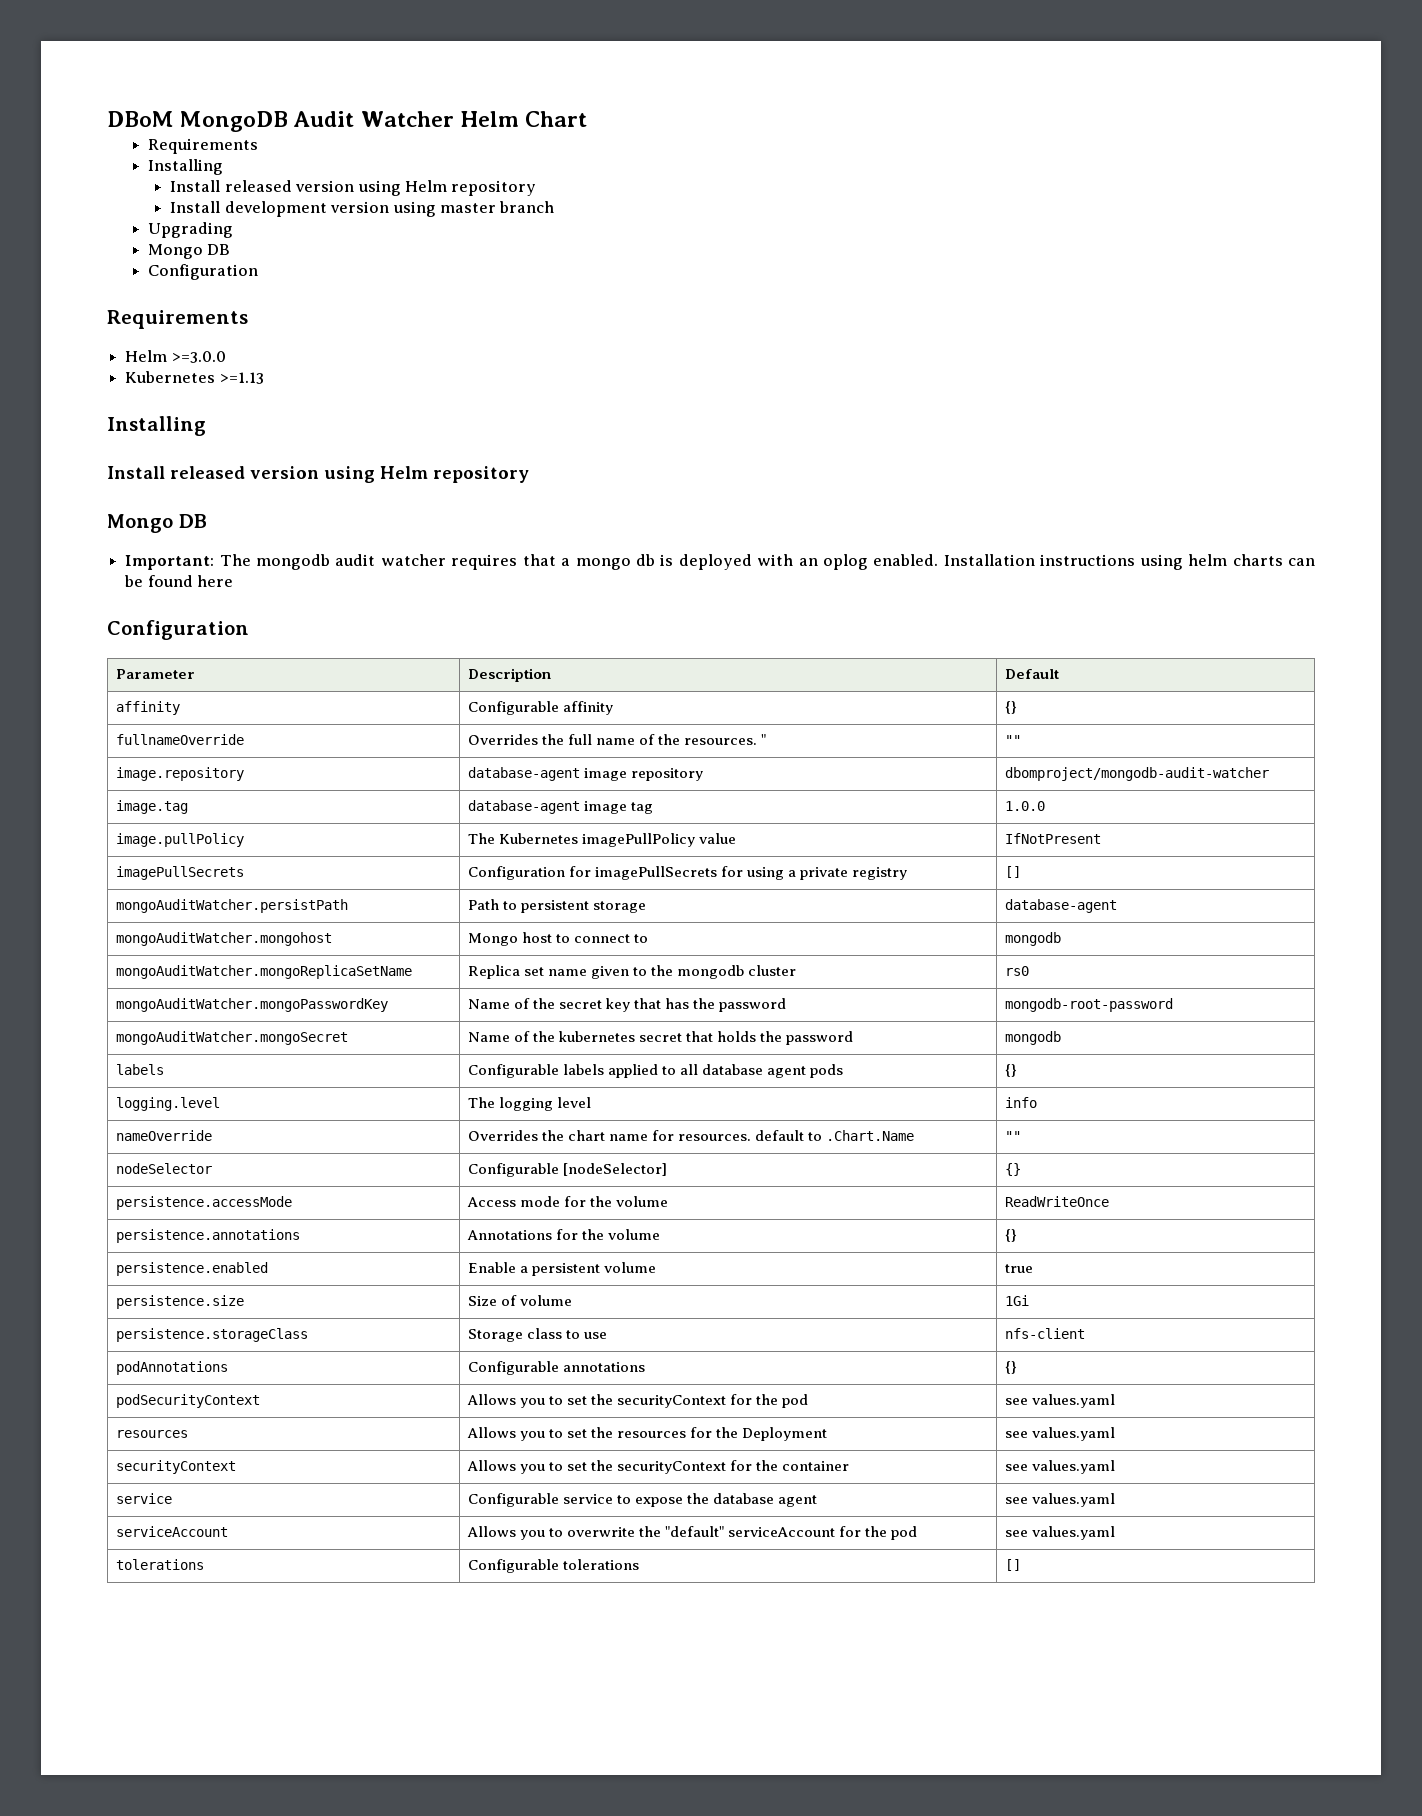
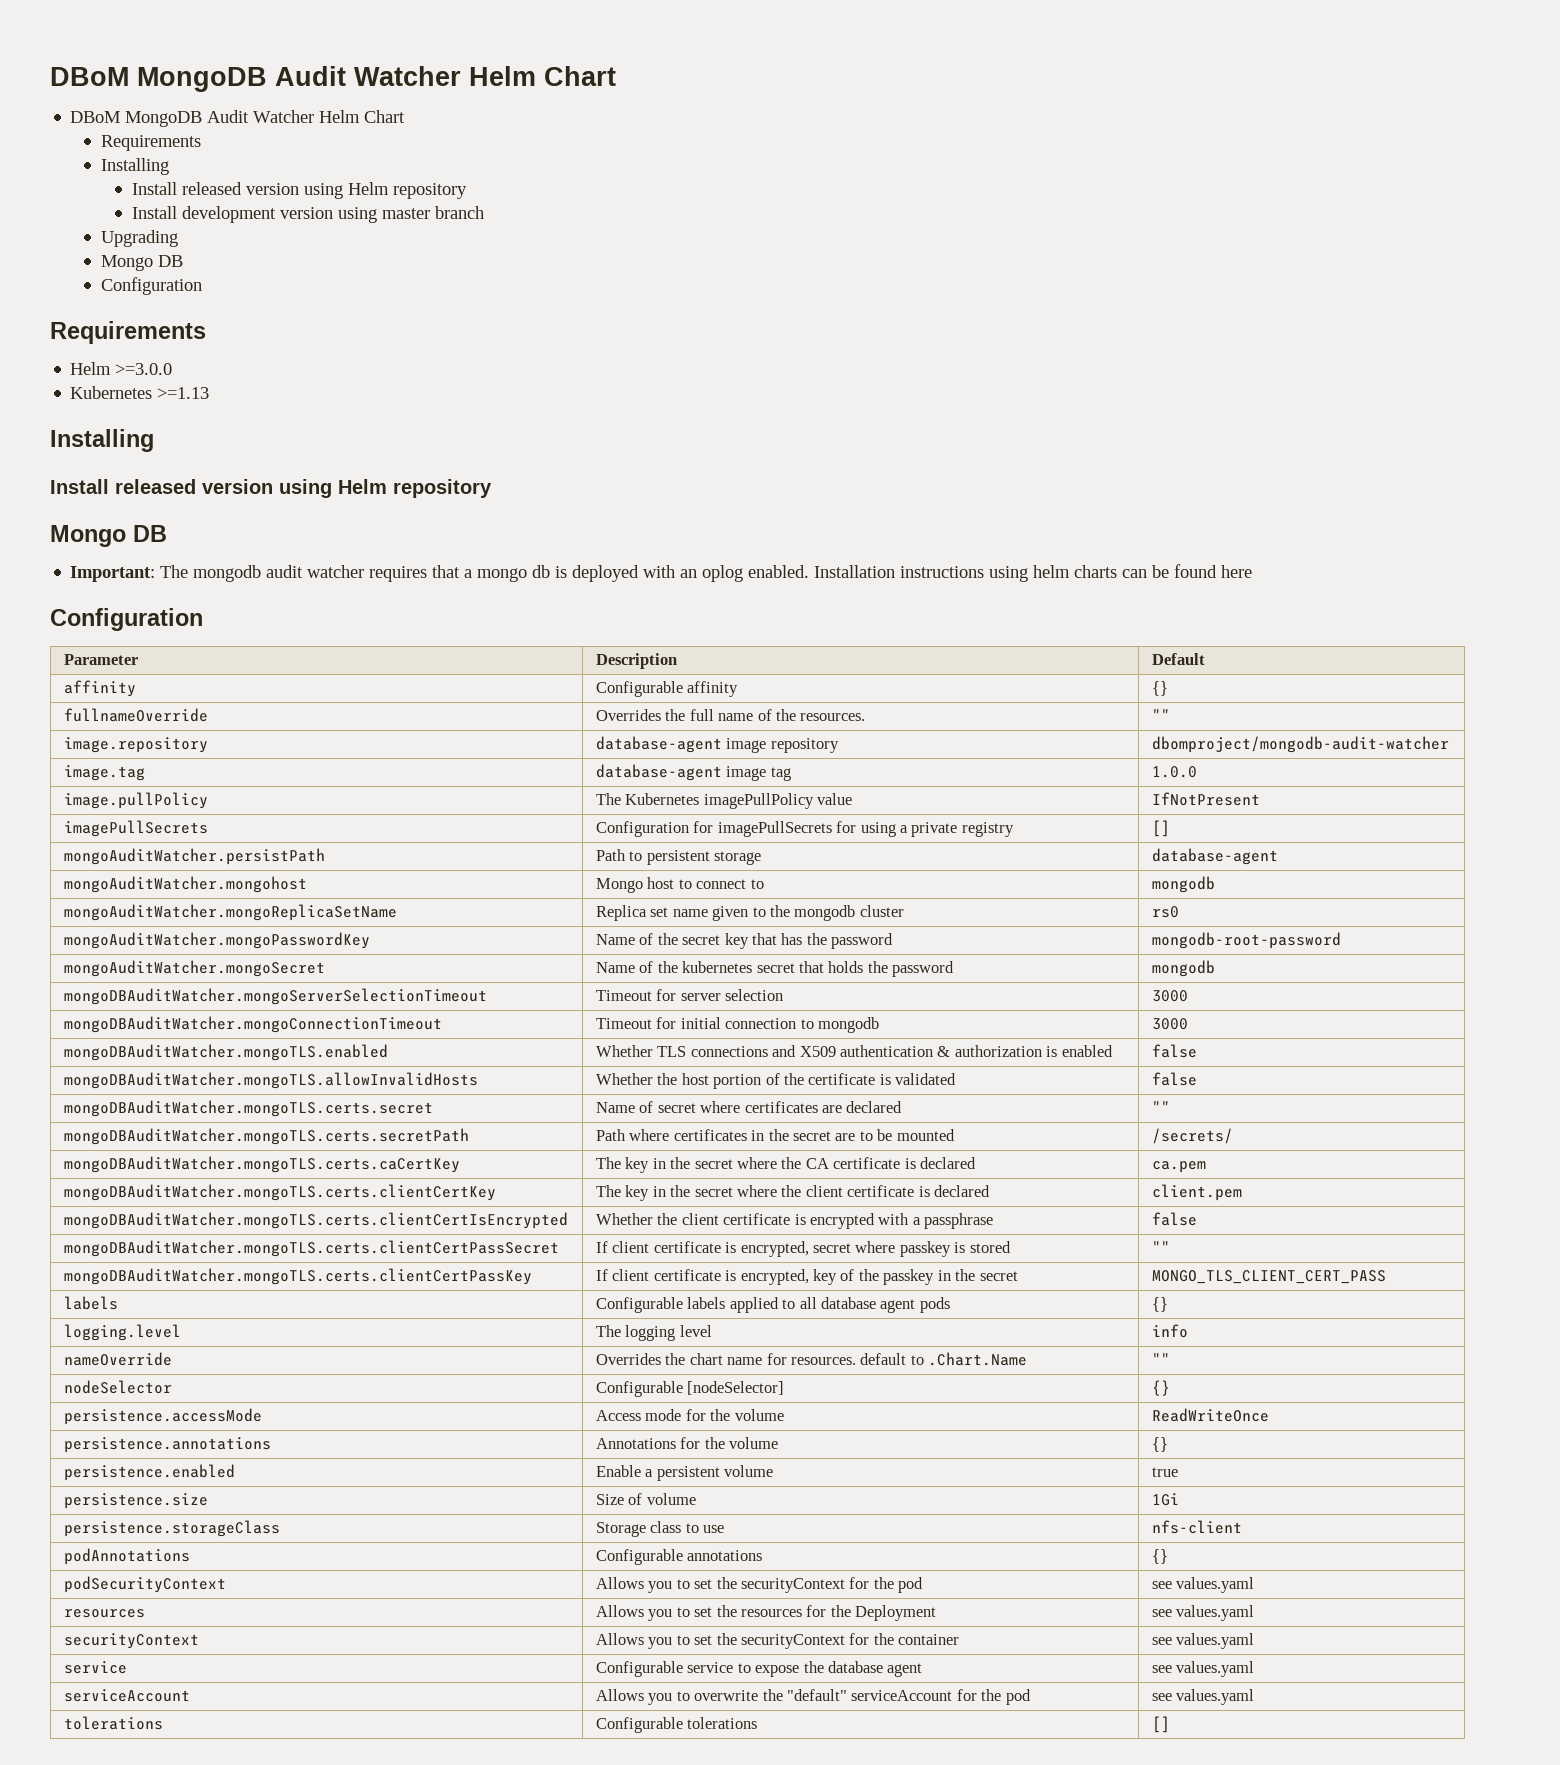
[107,111,588,132] DBoM MongoDB Audit Watcher Helm Chart -> [50,66,616,92] [70,110,406,127] DBoM MongoDB Audit Watcher Helm Chart // DBoM MongoDB Audit Watcher Helm Chart
[761,734,767,745] " -> (866, 717) none
(1061, 1038) none -> [63,988,487,1005] [595,989,784,1001] [1151,990,1188,1002] [63,1016,442,1033] [595,1017,880,1033] [1151,1018,1188,1030] [63,1044,388,1061] [595,1045,1113,1057] [1151,1044,1197,1058] [63,1072,478,1089] [595,1073,957,1089] [1151,1072,1197,1086] [63,1100,433,1117] [595,1101,903,1113] [1151,1101,1170,1113] [63,1128,469,1145] [595,1129,955,1141] [1151,1128,1233,1144] [63,1156,460,1173] [595,1157,977,1173] [1151,1161,1206,1173] [63,1184,496,1201] [595,1185,991,1201] [1151,1184,1242,1201] [63,1212,568,1229] [595,1213,994,1229] [1151,1212,1197,1226] [63,1240,559,1257] [595,1241,1011,1257] [1151,1241,1170,1253] [63,1268,532,1285] [595,1269,1018,1285] [1151,1270,1386,1284] // mongoDBAuditWatcher.mongoServerSelectionTimeout | Timeout for server selection | 3000 // mongoDBAuditWatcher.mongoConnectionTimeout | Timeout for initial connection to mongodb | 3000 // mongoDBAuditWatcher.mongoTLS.enabled | Whether TLS connections and X509 authentication & authorization is enabled | false // mongoDBAuditWatcher.mongoTLS.allowInvalidHosts | Whether the host portion of the certificate is validated | false // mongoDBAuditWatcher.mongoTLS.certs.secret | Name of secret where certificates are declared | "" // mongoDBAuditWatcher.mongoTLS.certs.secretPath | Path where certificates in the secret are to be mounted | /secrets/ // mongoDBAuditWatcher.mongoTLS.certs.caCertKey | The key in the secret where the CA certificate is declared | ca.pem // mongoDBAuditWatcher.mongoTLS.certs.clientCertKey | The key in the secret where the client certificate is declared | client.pem // mongoDBAuditWatcher.mongoTLS.certs.clientCertIsEncrypted | Whether the client certificate is encrypted with a passphrase | false // mongoDBAuditWatcher.mongoTLS.certs.clientCertPassSecret | If client certificate is encrypted, secret where passkey is stored | "" // mongoDBAuditWatcher.mongoTLS.certs.clientCertPassKey | If client certificate is encrypted, key of the passkey in the secret | MONGO_TLS_CLIENT_CERT_PASS

